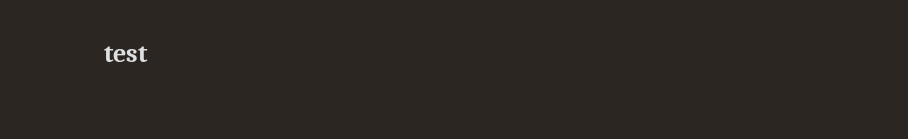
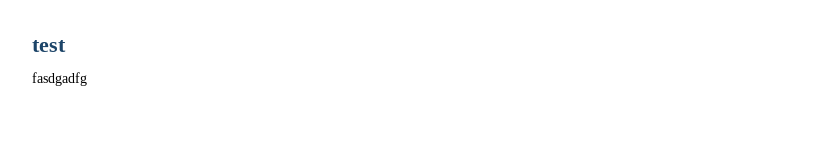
(148, 54) none -> [32,72,87,86] // fasdgadfg

